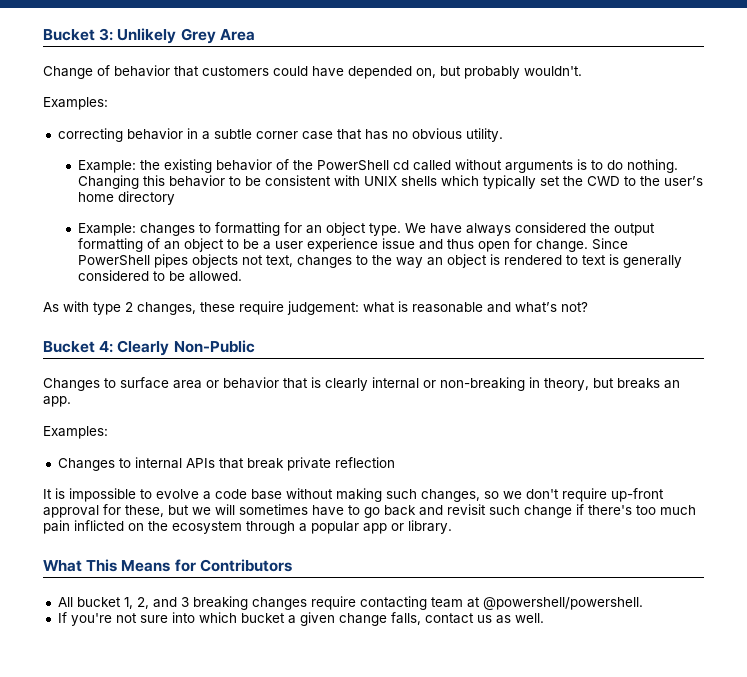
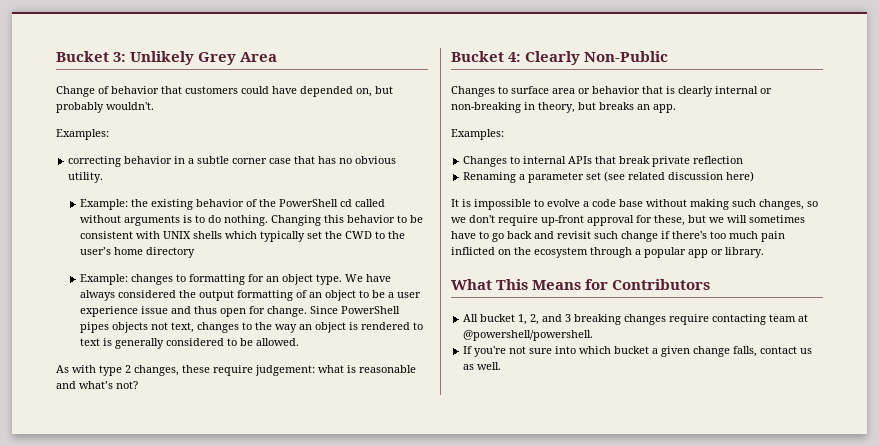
(395, 462) none -> [463,171,755,183] // Renaming a parameter set (see related discussion here)

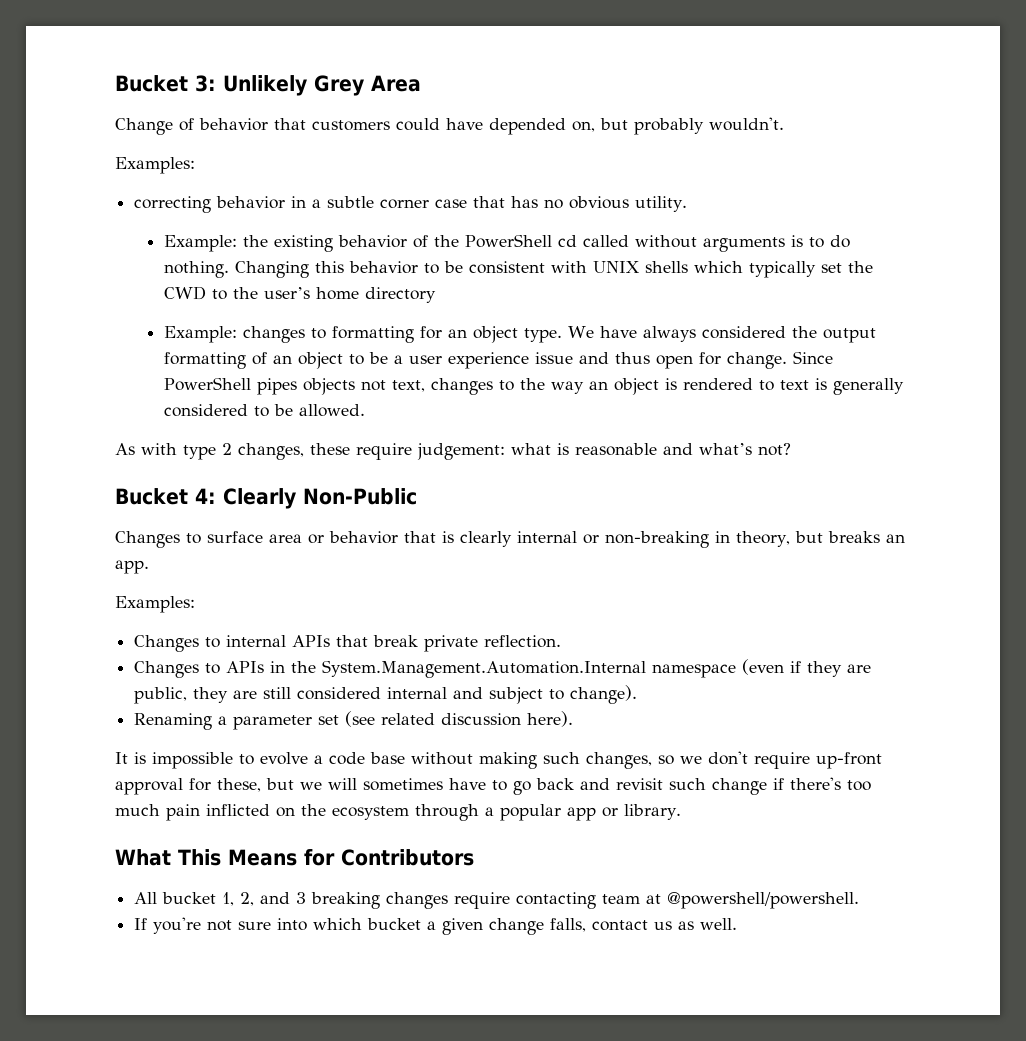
[693,156,744,164] reflection -> [484,635,562,648] [134,659,872,678] [134,685,638,704] reflection. // Changes to APIs in the System.Management.Automation.Internal namespace (even if they are public, they are still considered internal and subject to change).
[726,171,755,182] here) -> [527,711,574,727] here).

